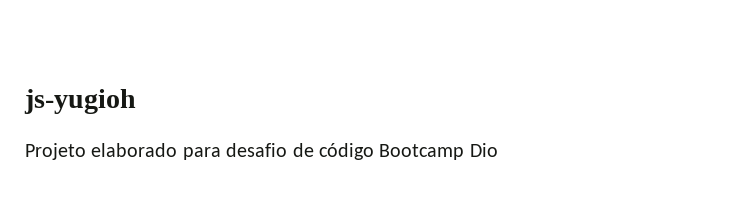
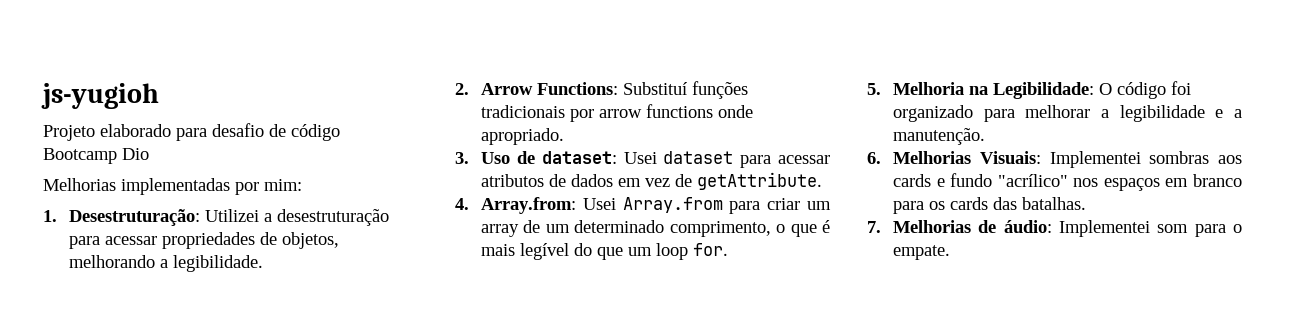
(498, 150) none -> [43,178,302,195] [43,209,390,226] [69,232,340,249] [69,255,264,272] [455,81,749,99] [481,104,754,122] [481,128,565,145] [455,151,830,168] [481,172,823,190] [455,197,831,214] [481,220,830,237] [481,243,729,260] [867,81,1192,99] [893,105,1242,122] [893,128,986,145] [867,151,1242,168] [893,173,1242,191] [893,197,1087,214] [867,220,1242,237] [893,245,951,260] // Melhorias implementadas por mim: // 1. Desestruturação: Utilizei a desestruturação para acessar propriedades de objetos, melhorando a legibilidade. // 2. Arrow Functions: Substituí funções tradicionais por arrow functions onde apropriado. // 3. Uso de dataset: Usei dataset para acessar atributos de dados em vez de getAttribute. // 4. Array.from: Usei Array.from para criar um array de um determinado comprimento, o que é mais legível do que um loop for. // 5. Melhoria na Legibilidade: O código foi organizado para melhorar a legibilidade e a manutenção. // 6. Melhorias Visuais: Implementei sombras aos cards e fundo "acrílico" nos espaços em branco para os cards das batalhas. // 7. Melhorias de áudio: Implementei som para o empate.

